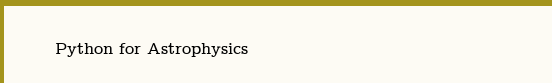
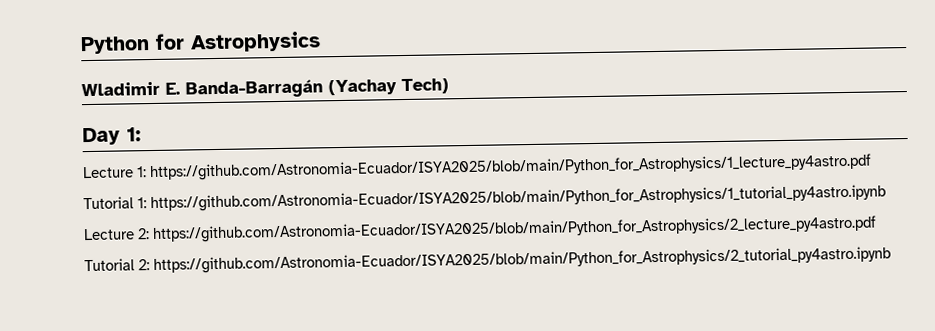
(248, 50) none -> [81,78,449,99] [82,127,141,146] [82,153,872,182] [83,184,886,213] [83,215,877,244] [84,246,891,274] // Wladimir E. Banda-Barragán (Yachay Tech) // Day 1: // Lecture 1: https://github.com/Astronomia-Ecuador/ISYA2025/blob/main/Python_for_Astrophysics/1_lecture_py4astro.pdf // Tutorial 1: https://github.com/Astronomia-Ecuador/ISYA2025/blob/main/Python_for_Astrophysics/1_tutorial_py4astro.ipynb // Lecture 2: https://github.com/Astronomia-Ecuador/ISYA2025/blob/main/Python_for_Astrophysics/2_lecture_py4astro.pdf // Tutorial 2: https://github.com/Astronomia-Ecuador/ISYA2025/blob/main/Python_for_Astrophysics/2_tutorial_py4astro.ipynb

